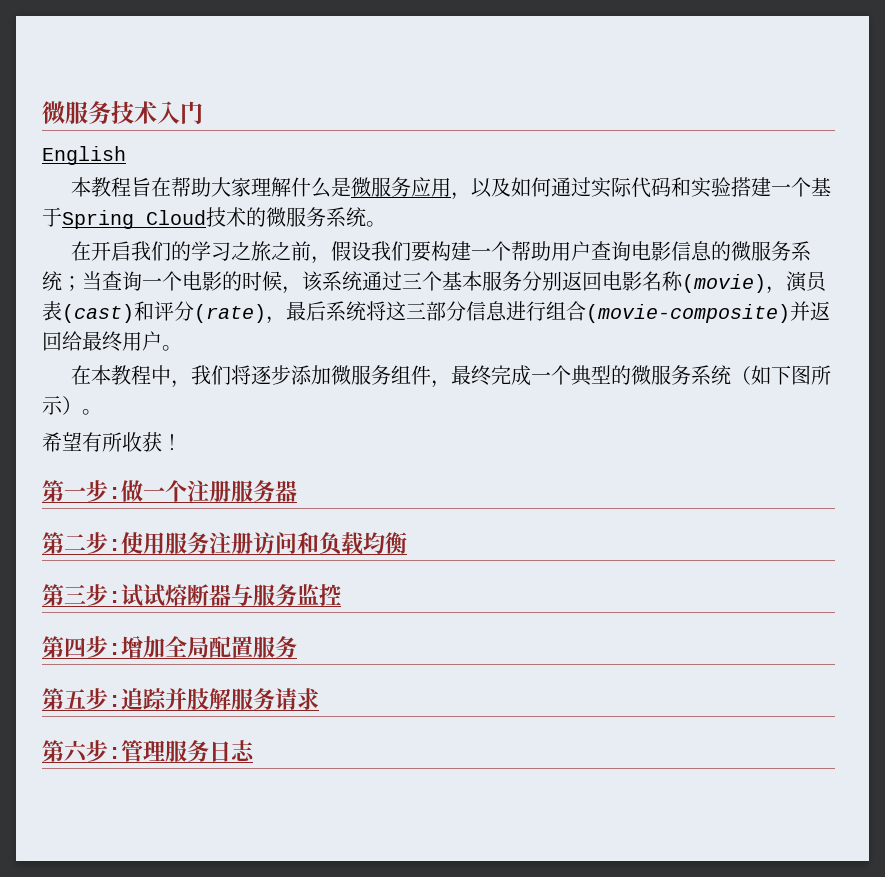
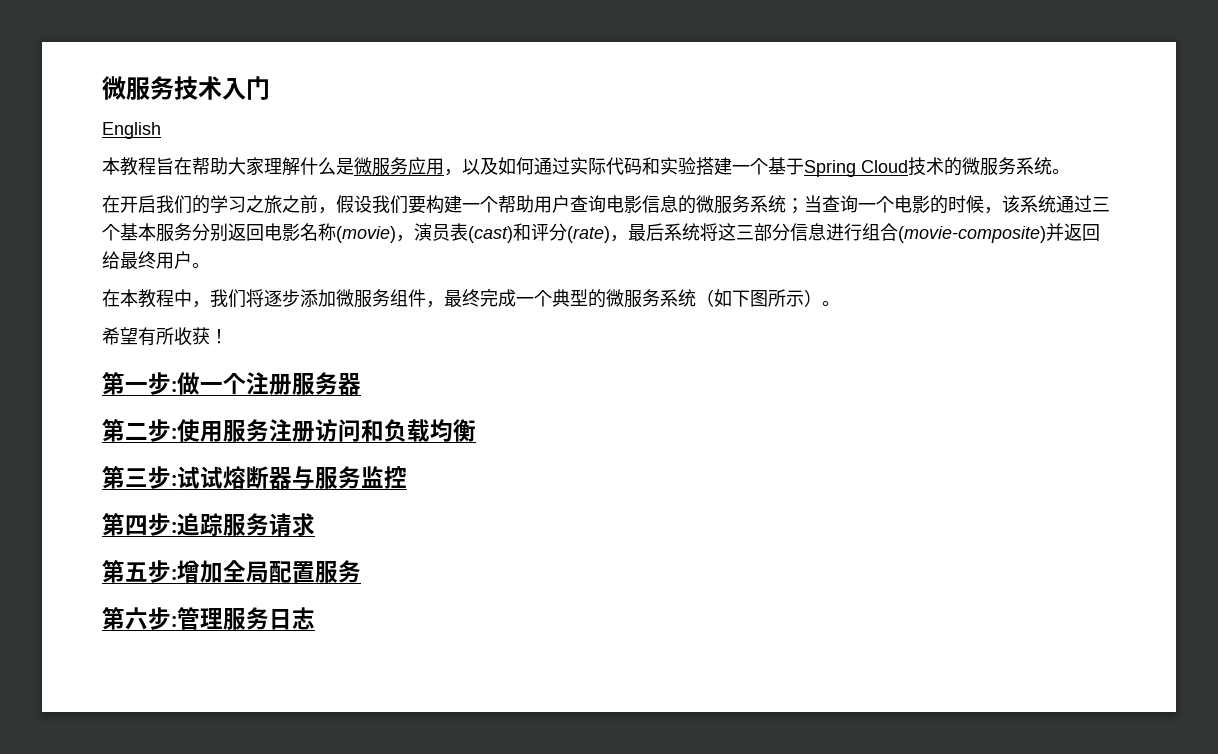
(121, 649) none -> [177,513,315,537] [102,560,177,583] 追踪服务请求 // 第五步:
[42,688,319,710] // 第五步:追踪并肢解服务请求 -> (361, 571) none

